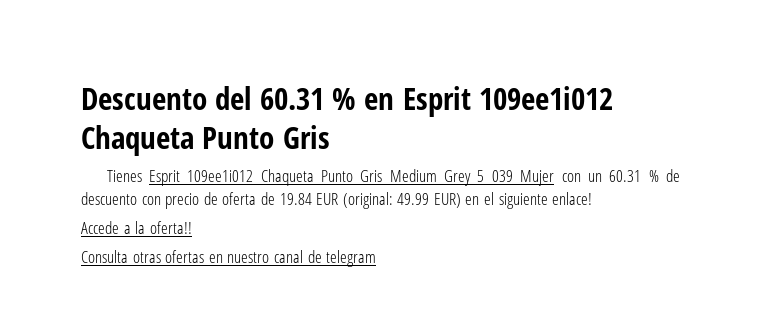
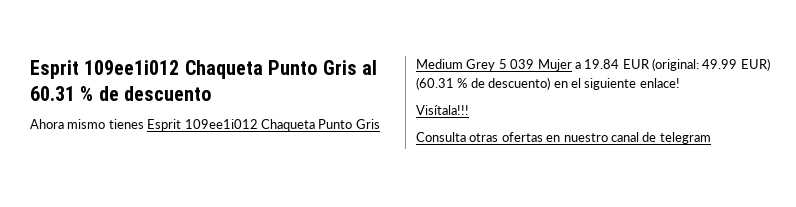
[81,86,614,117] [81,125,330,156] [106,170,142,182] Descuento del 60.31 % en Esprit 109ee1i012 Chaqueta Punto Gris // Tienes -> [30,60,377,79] [30,86,212,101] [30,119,144,129] Esprit 109ee1i012 Chaqueta Punto Gris al 60.31 % de descuento // Ahora mismo tienes
[561,169,680,182] [81,192,275,209] con un 60.31 % de descuento con precio de oferta de -> [574,62,581,69] a
(461, 200) none -> [416,77,551,90] (60.31 % de descuento)
[81,221,192,234] Accede a la oferta!! -> [416,105,469,115] Visítala!!!

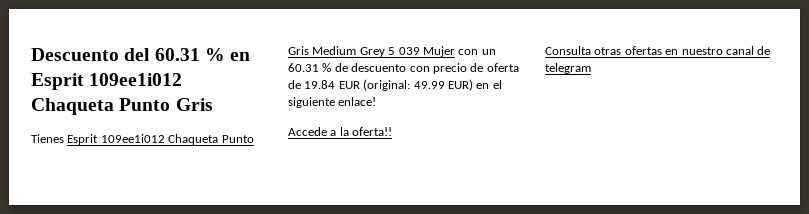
[30,60,377,79] [30,86,212,101] [30,119,144,129] Esprit 109ee1i012 Chaqueta Punto Gris al 60.31 % de descuento // Ahora mismo tienes -> [31,48,251,61] [31,73,183,90] [31,98,213,115] [31,134,64,143] Descuento del 60.31 % en Esprit 109ee1i012 Chaqueta Punto Gris // Tienes
[574,62,581,69] a -> [458,49,496,55] [288,63,519,74] [288,80,301,89] con un 60.31 % de descuento con precio de oferta de
[416,77,551,90] (60.31 % de descuento) -> (473, 85) none
[416,105,469,115] Visítala!!! -> [288,127,393,136] Accede a la oferta!!

